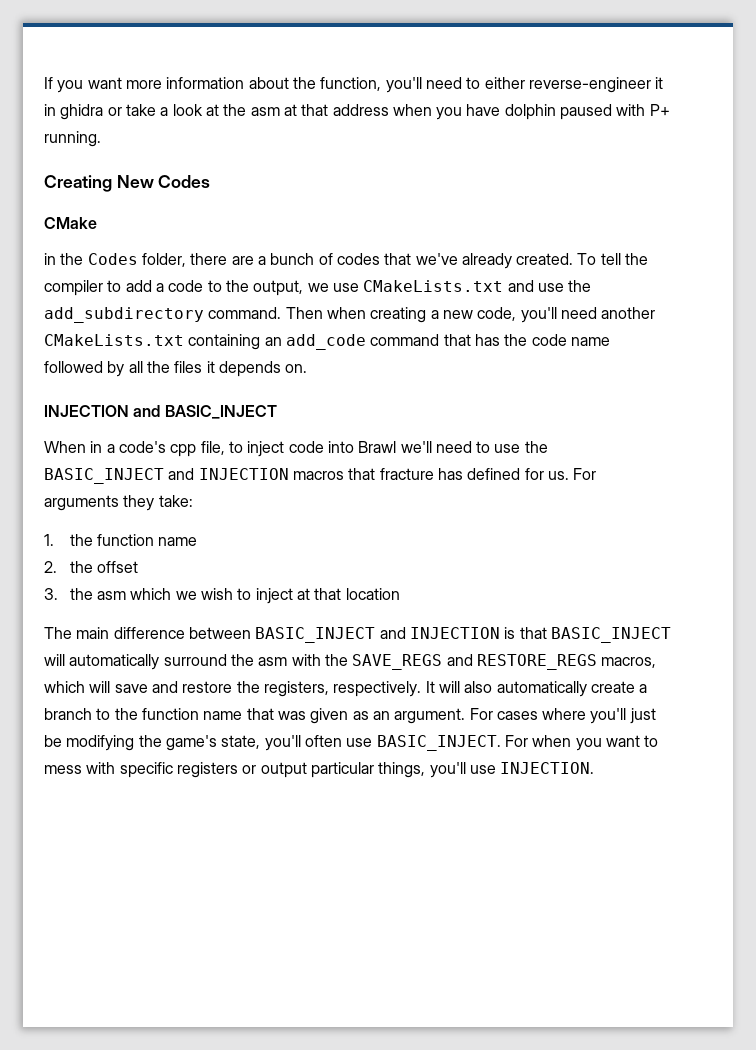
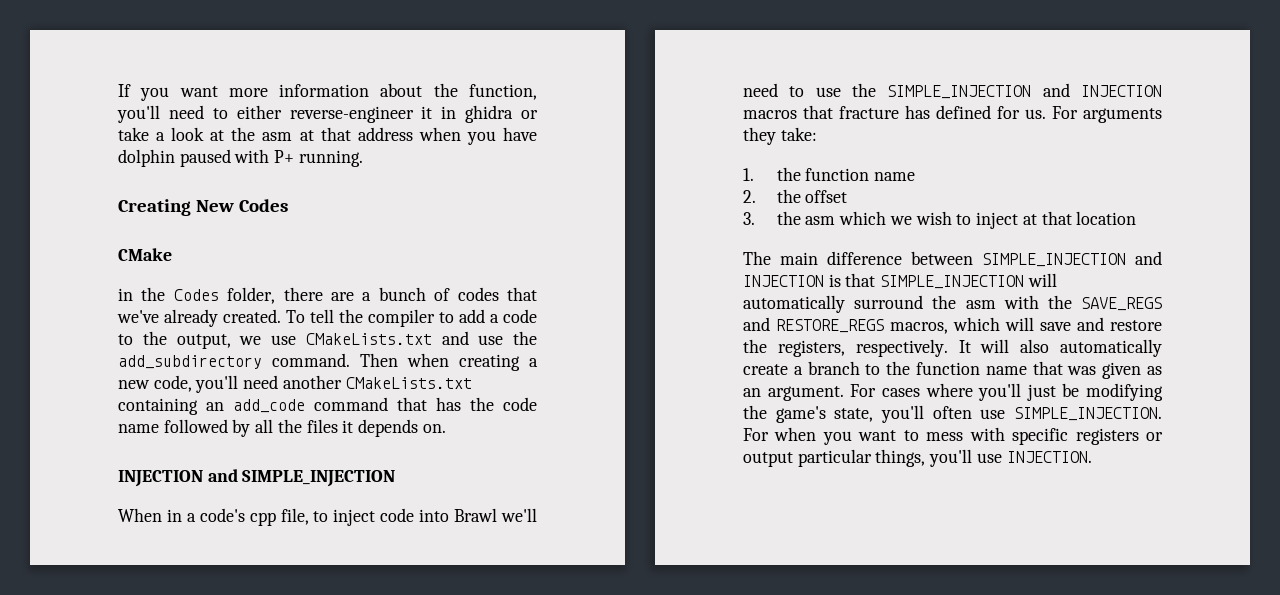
[164,405,277,419] BASIC_INJECT -> [242,470,396,487] SIMPLE_INJECTION
[44,468,164,484] BASIC_INJECT -> [887,85,1032,99] SIMPLE_INJECTION
[255,627,376,643] BASIC_INJECT -> [982,253,1126,267] SIMPLE_INJECTION
[550,627,671,643] BASIC_INJECT -> [880,275,1025,289] SIMPLE_INJECTION
[376,735,501,751] BASIC_INJECT. -> [1014,407,1162,421] SIMPLE_INJECTION.

